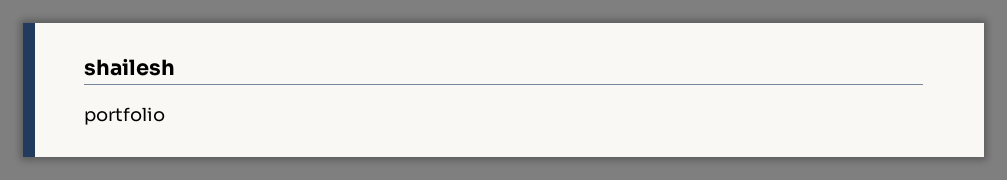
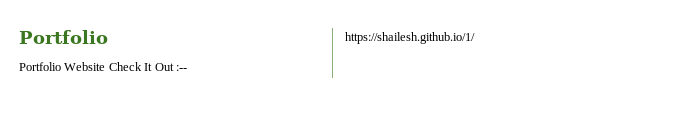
[84,58,175,76] [84,107,165,125] shailesh // portfolio -> [19,30,108,44] [19,62,187,71] [345,32,475,44] Portfolio // Portfolio Website Check It Out :-- https://shailesh.github.io/1/

